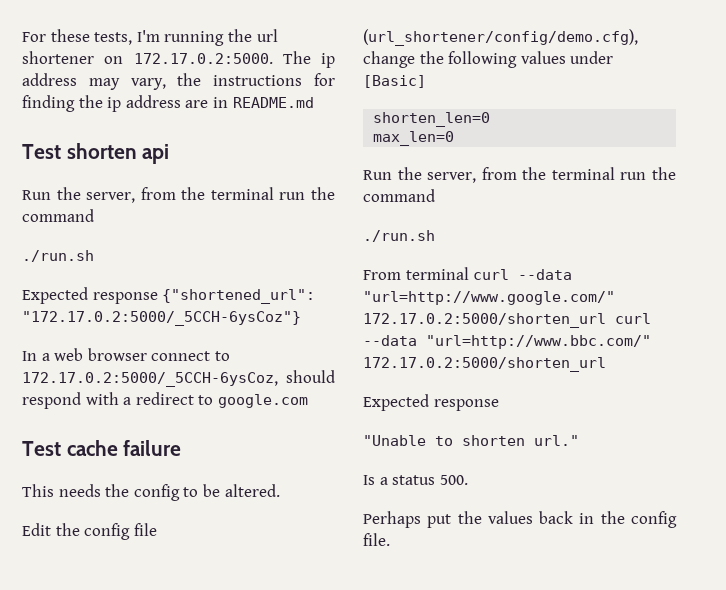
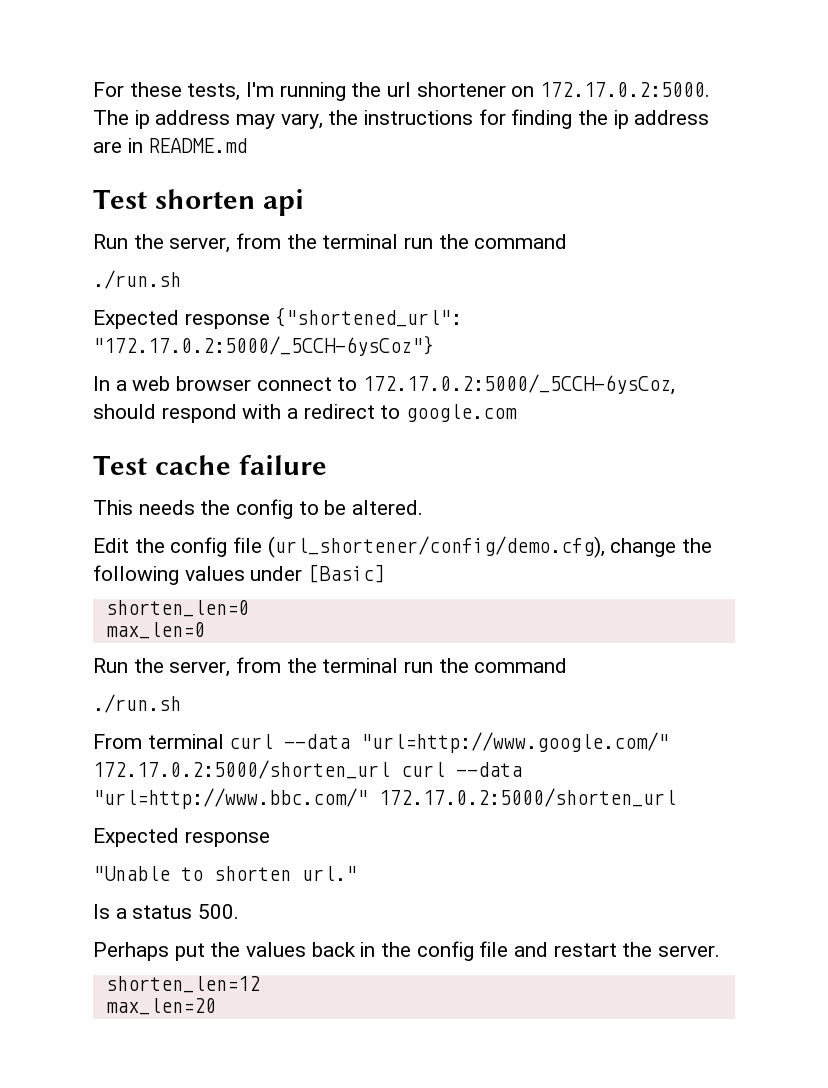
[363,533,390,546] file. -> [479,941,721,957] [105,976,260,993] [105,998,216,1015] file and restart the server. // shorten_len=12 // max_len=20

